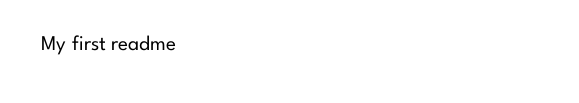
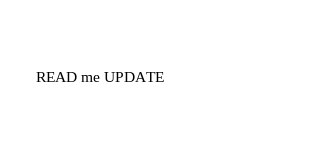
[41,35,177,55] My first readme -> [36,72,165,82] READ me UPDATE

